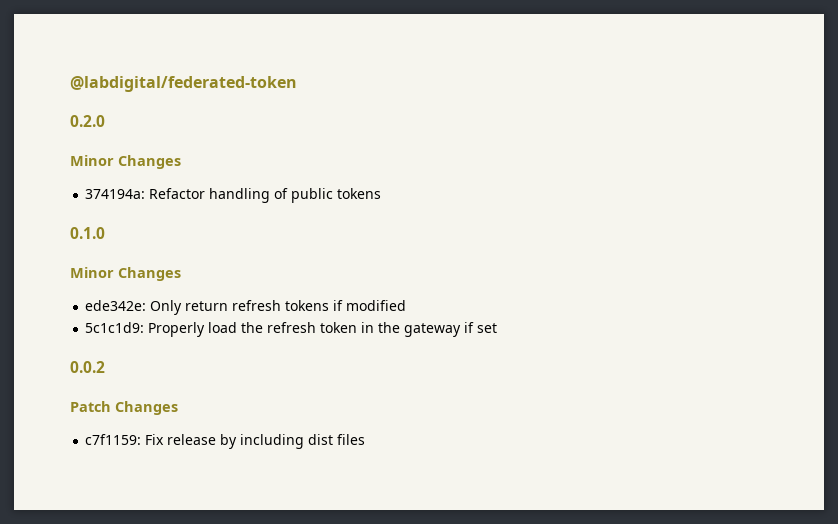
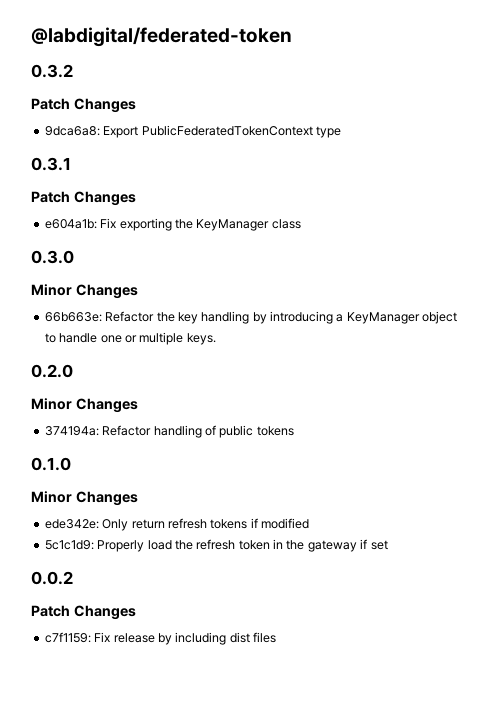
(297, 84) none -> [31,64,73,78] [31,98,136,113] [44,125,341,138] [31,157,71,171] [31,191,136,206] [44,218,301,231] [31,250,74,264] [31,284,138,299] [44,311,458,324] [44,332,216,345] // 0.3.2 // Patch Changes // 9dca6a8: Export PublicFederatedTokenContext type // 0.3.1 // Patch Changes // e604a1b: Fix exporting the KeyManager class // 0.3.0 // Minor Changes // 66b663e: Refactor the key handling by introducing a KeyManager object to handle one or multiple keys.

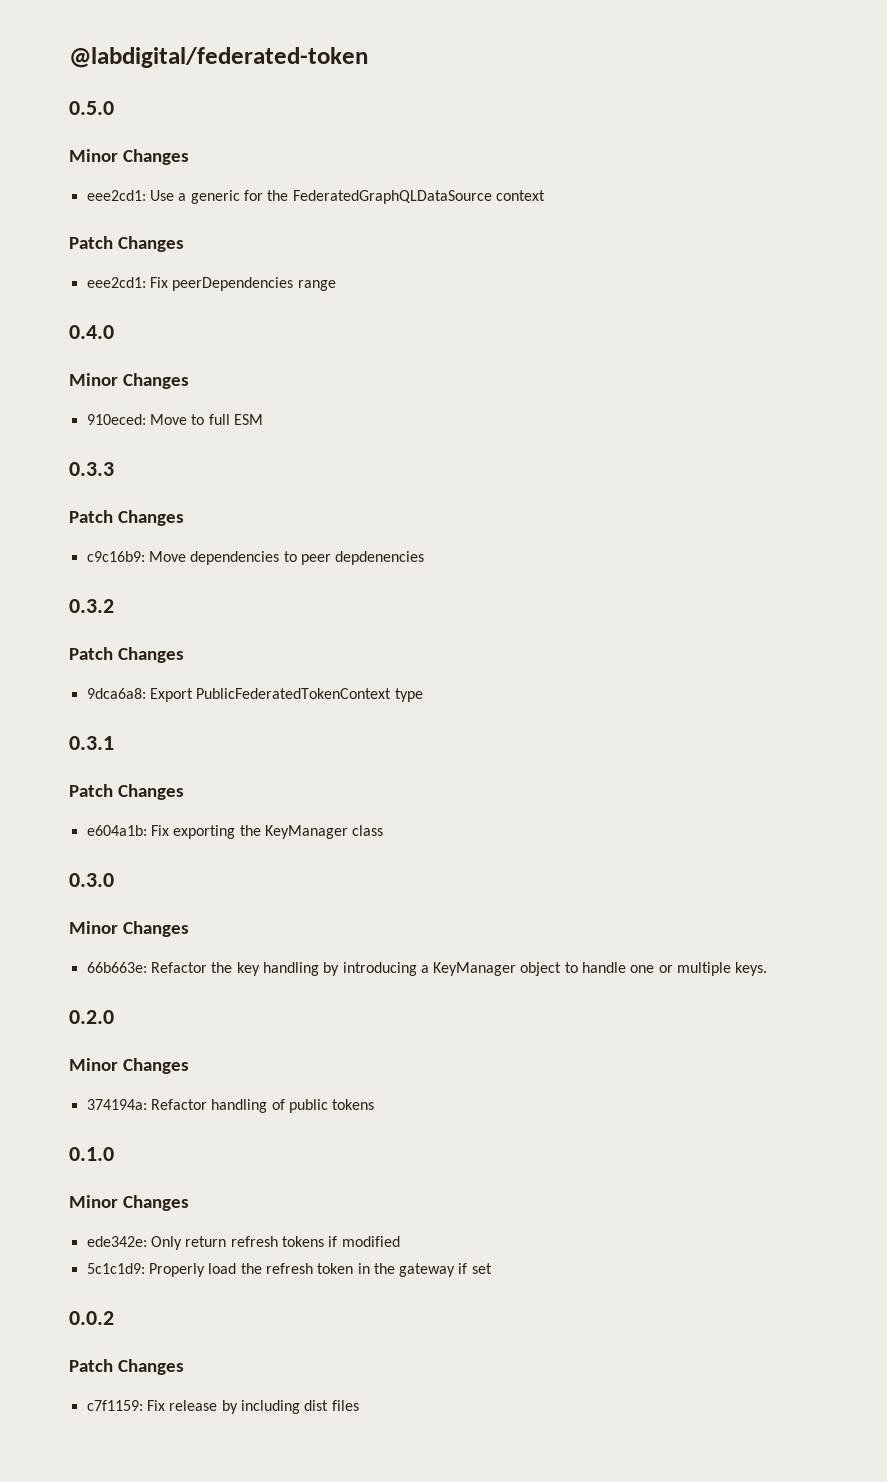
(292, 37) none -> [69,101,114,115] [69,149,189,165] [86,190,545,204] [69,236,184,252] [86,277,336,291] [69,325,114,339] [69,373,189,389] [86,414,263,425] [69,462,114,476] [69,510,184,526] [86,551,425,565] // 0.5.0 // Minor Changes // eee2cd1: Use a generic for the FederatedGraphQLDataSource context // Patch Changes // eee2cd1: Fix peerDependencies range // 0.4.0 // Minor Changes // 910eced: Move to full ESM // 0.3.3 // Patch Changes // c9c16b9: Move dependencies to peer depdenencies

